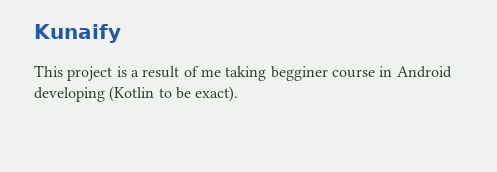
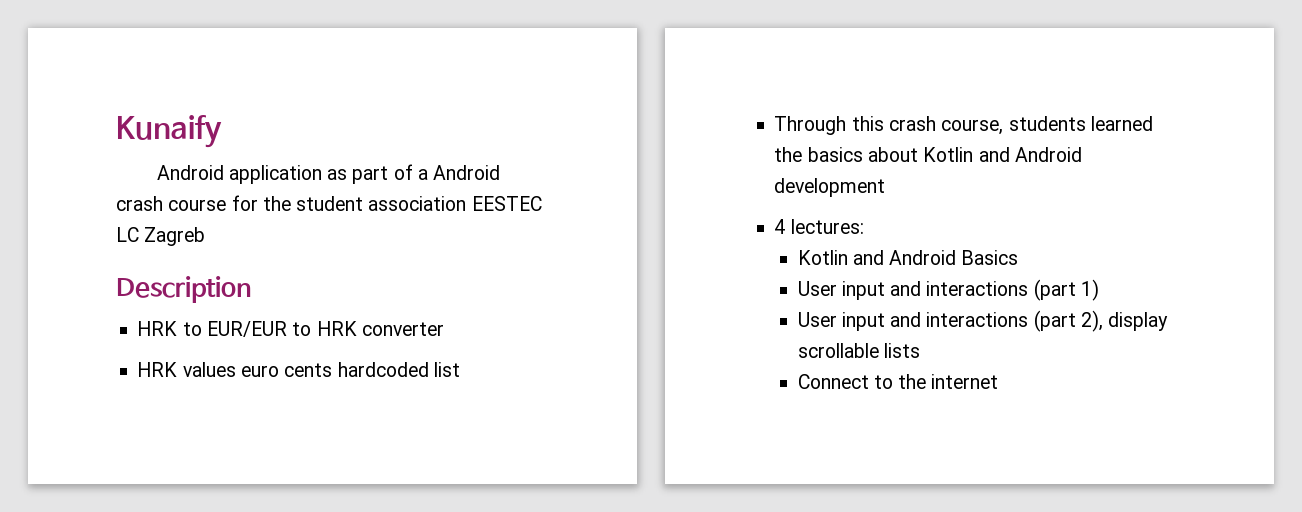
[34,65,452,81] [34,86,239,102] This project is a result of me taking begginer course in Android developing (Kotlin to be exact). -> [156,164,501,184] [116,195,542,211] [116,227,206,246] [116,276,251,303] [137,321,444,337] [137,362,460,377] [774,116,1153,135] [774,147,1082,162] [774,178,886,197] [774,219,864,234] [797,250,1019,265] [797,279,1100,301] [797,310,1169,332] [797,343,920,358] [797,374,999,389] Android application as part of a Android crash course for the student association EESTEC LC Zagreb // Description // HRK to EUR/EUR to HRK converter // HRK values euro cents hardcoded list // Through this crash course, students learned the basics about Kotlin and Android development // 4 lectures: // Kotlin and Android Basics // User input and interactions (part 1) // User input and interactions (part 2), display scrollable lists // Connect to the internet

